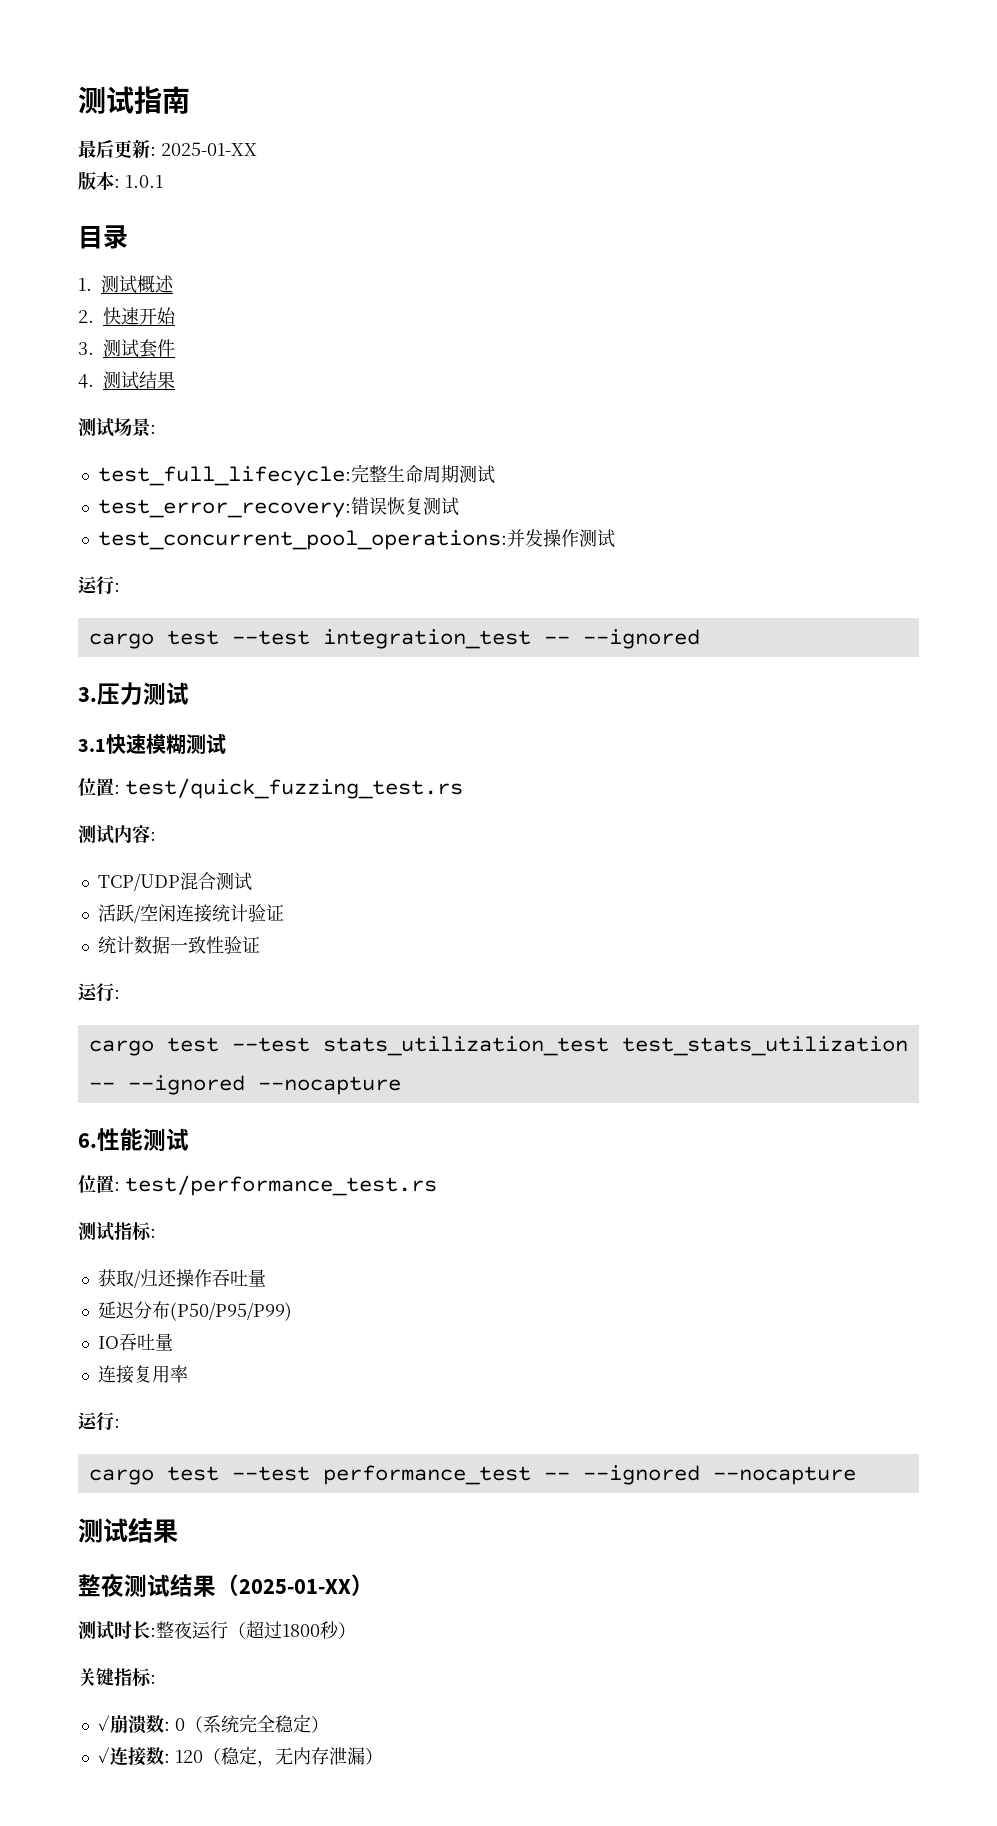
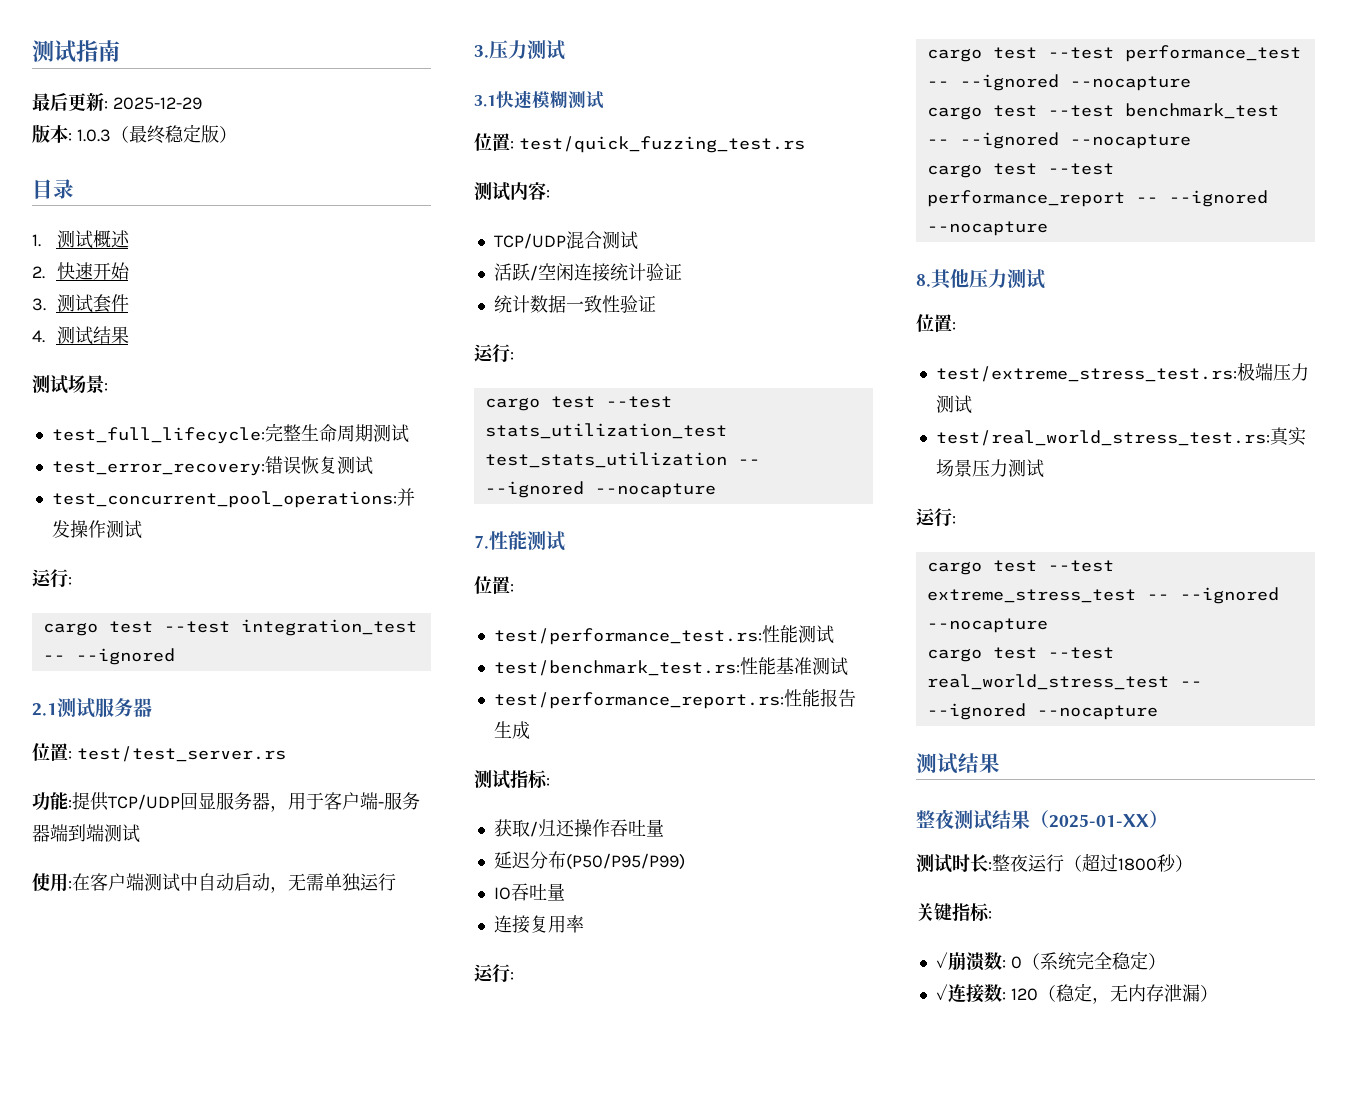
[161,142,257,156] 2025-01-XX -> [112,97,202,110] 2025-12-29
[125,175,163,188] 1.0.1 -> [76,124,237,144] 1.0.3（最终稳定版）
(700, 639) none -> [32,698,152,718] [32,743,286,762] [32,792,420,812] [32,824,140,843] [32,873,396,893] // 2.1测试服务器 // 位置: test/test_server.rs // 功能:提供TCP/UDP回显服务器，用于客户端-服务器端到端测试 // 使用:在客户端测试中自动启动，无需单独运行
[78,1133,97,1148] 6. -> [474,535,489,549] 7.
[125,1175,437,1196] test/performance_test.rs -> [493,625,834,645] [493,657,848,676] [493,688,856,709] [493,721,530,739] // test/performance_test.rs:性能测试 // test/benchmark_test.rs:性能基准测试 // test/performance_report.rs:性能报告生成
(856, 1475) none -> [926,103,1279,120] [926,132,1191,149] [926,163,1114,178] [926,190,1268,207] [926,221,1048,236] [916,269,1045,290] [916,314,956,332] [935,362,1309,382] [935,395,972,414] [935,427,1306,446] [935,459,1044,478] [916,508,956,527] [926,560,1114,575] [926,587,1279,604] [926,618,1048,633] [926,647,1114,662] [926,674,1202,690] [926,703,1158,720] // cargo test --test benchmark_test -- --ignored --nocapture // cargo test --test performance_report -- --ignored --nocapture // 8.其他压力测试 // 位置: // test/extreme_stress_test.rs:极端压力测试 // test/real_world_stress_test.rs:真实场景压力测试 // 运行: // cargo test --test extreme_stress_test -- --ignored --nocapture // cargo test --test real_world_stress_test -- --ignored --nocapture

